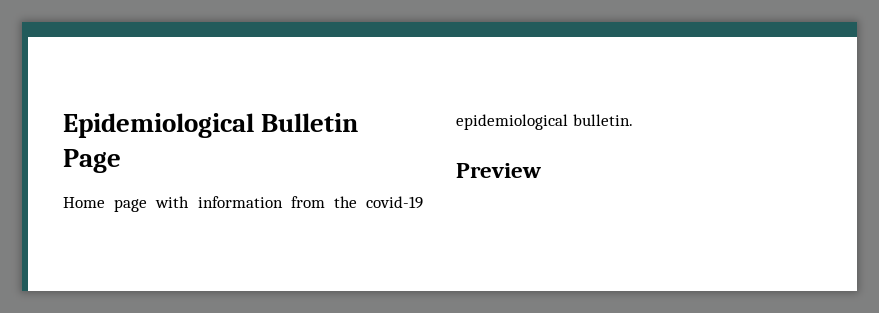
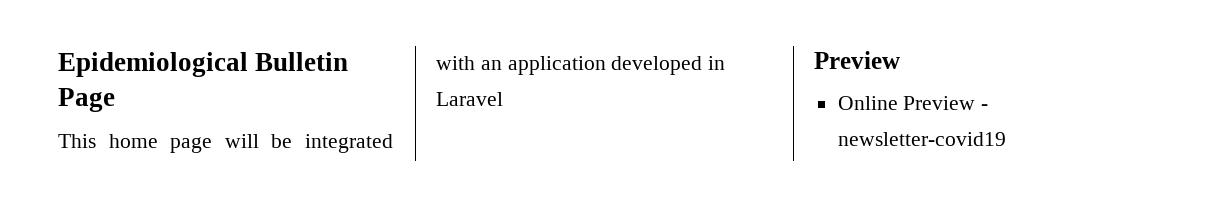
[63,196,423,212] [456,114,633,130] [456,163,541,178] Home page with information from the covid-19 epidemiological bulletin. // Preview -> [58,134,393,153] [436,56,726,75] [436,92,503,106] [814,51,900,69] [837,96,989,110] [837,132,1006,146] This home page will be integrated with an application developed in Laravel // Preview // Online Preview - newsletter-covid19

